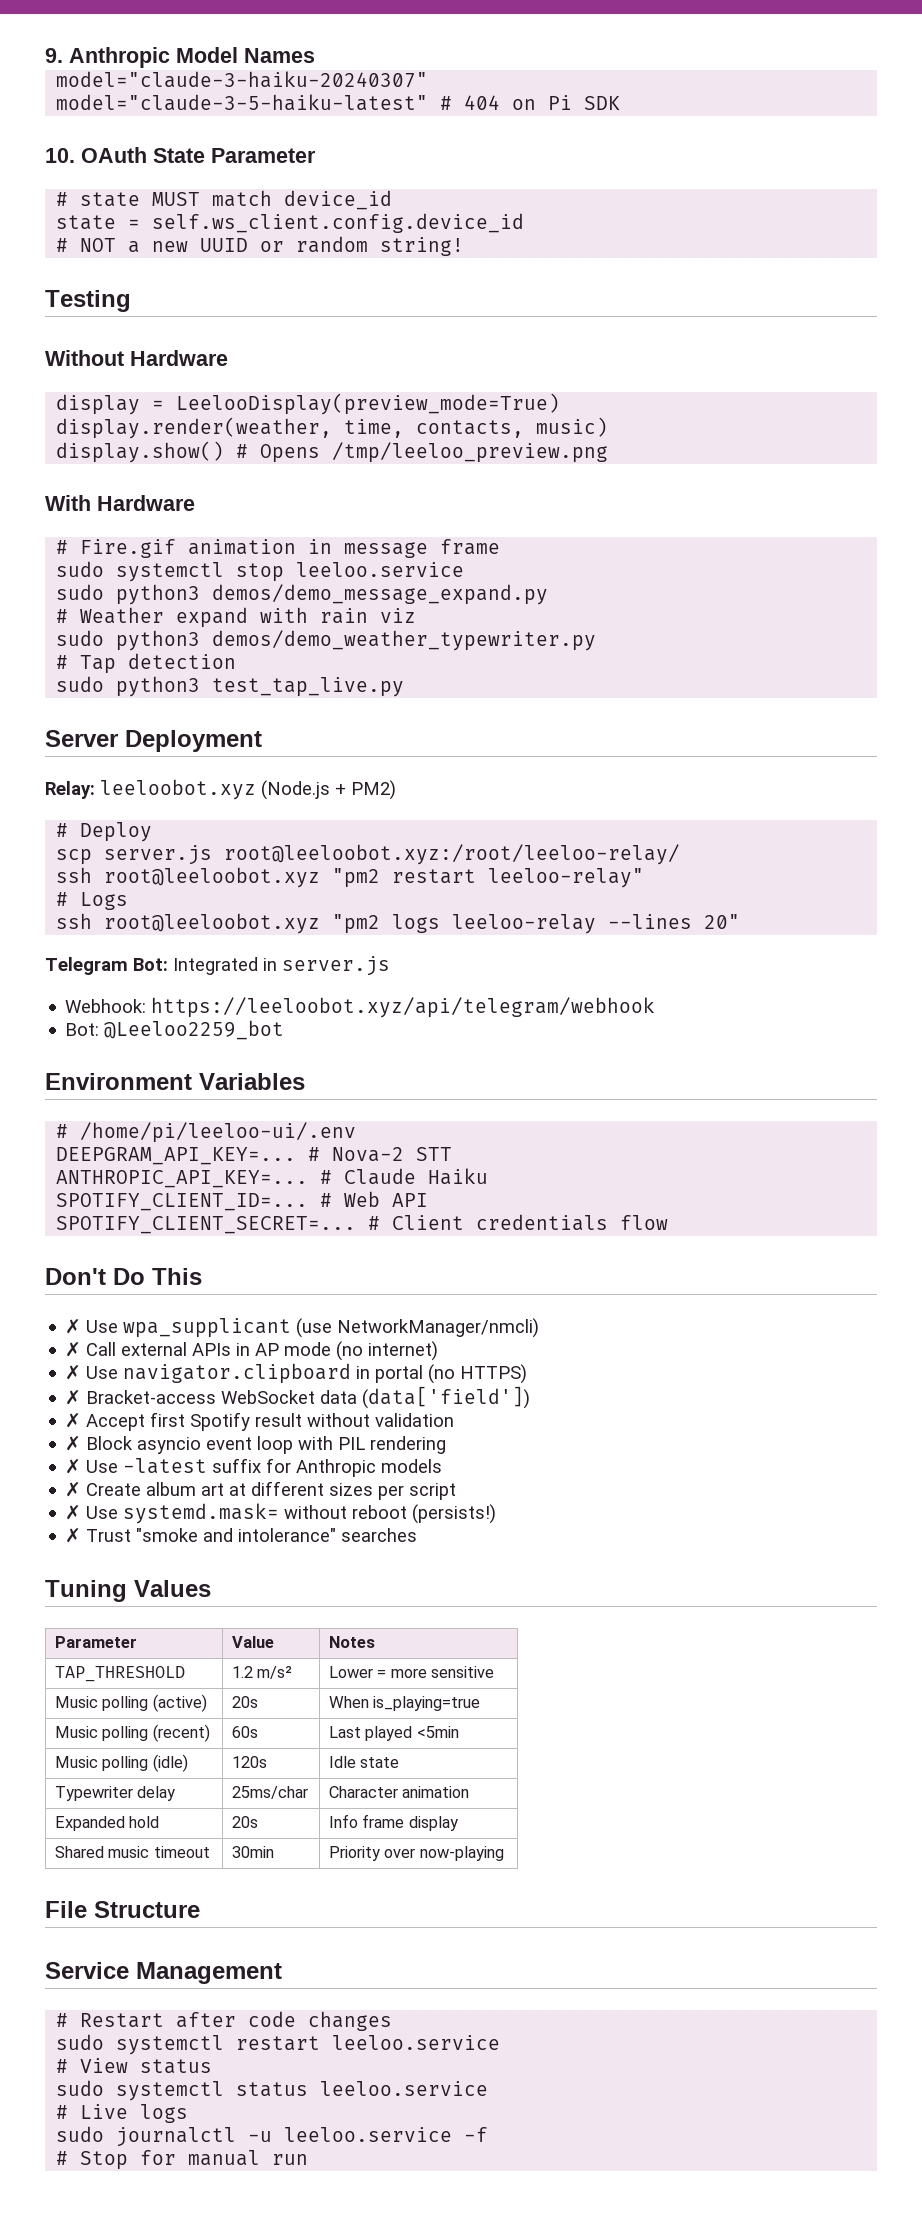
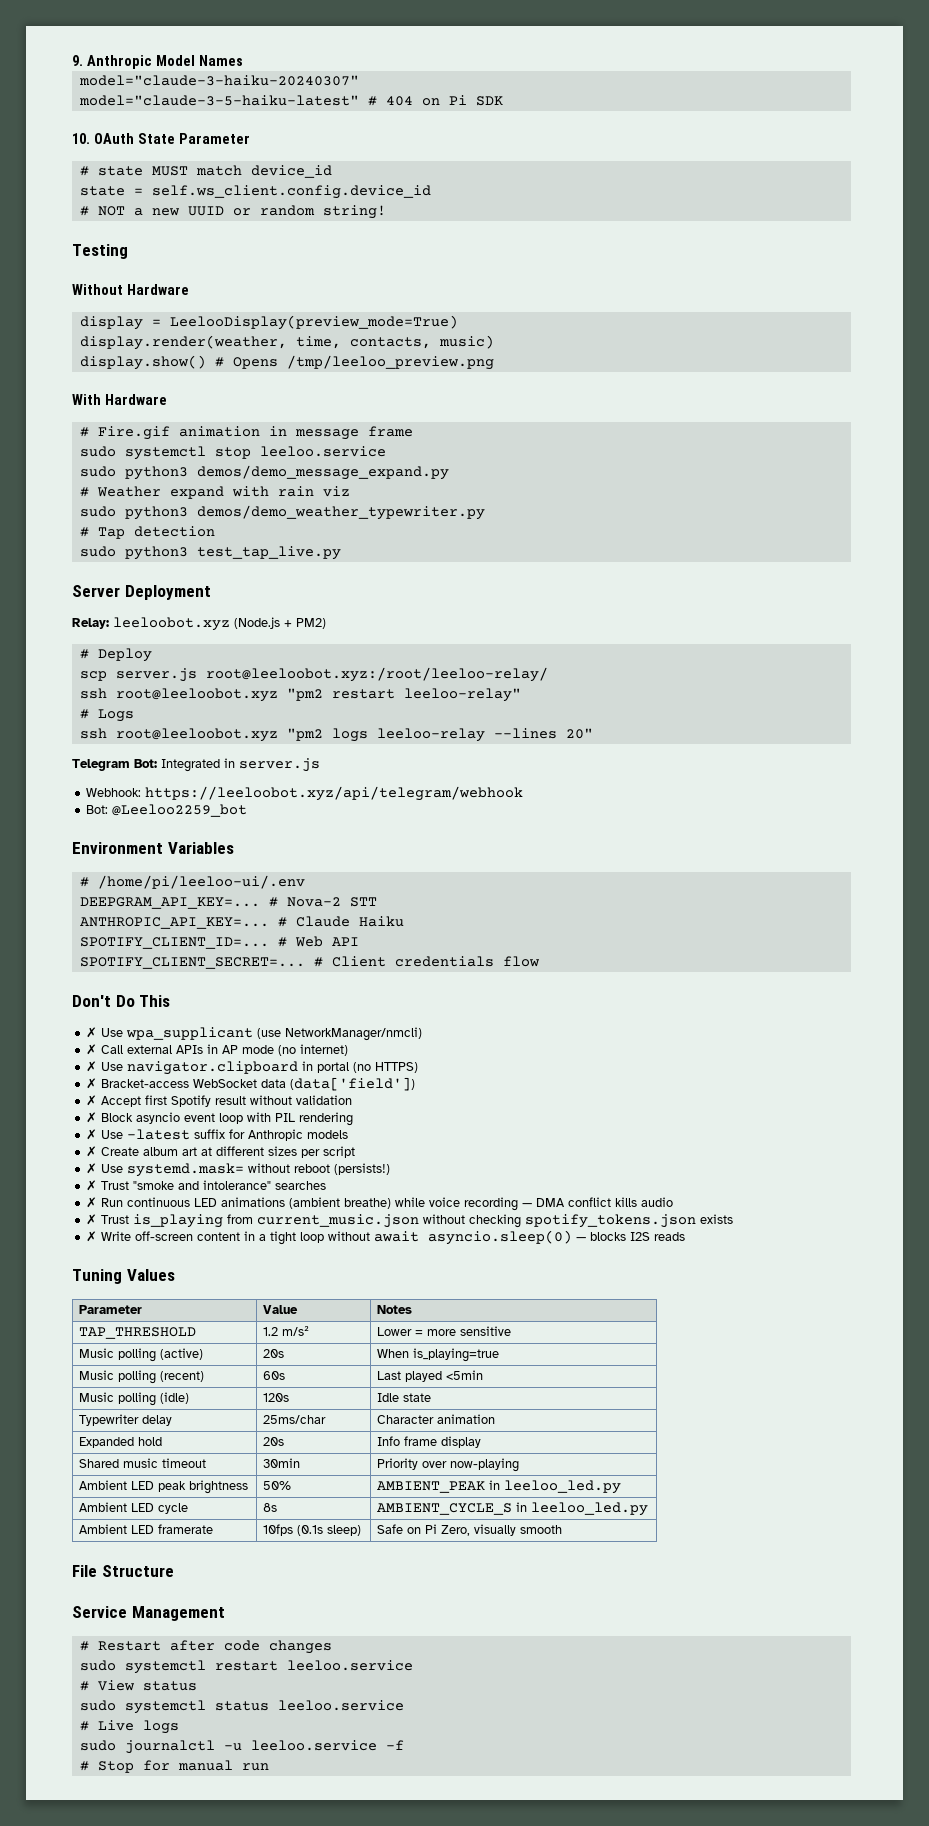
(418, 1535) none -> [86,1197,674,1211] [86,1214,734,1228] [86,1230,686,1245] // ✗ Run continuous LED animations (ambient breathe) while voice recording — DMA conflict kills audio // ✗ Trust is_playing from current_music.json without checking spotify_tokens.json exists // ✗ Write off-screen content in a tight loop without await asyncio.sleep(0) — blocks I2S reads
(504, 1853) none -> [78,1480,248,1494] [262,1481,291,1490] [376,1480,621,1494] [78,1502,188,1514] [262,1503,277,1512] [376,1502,648,1516] [78,1524,213,1534] [262,1524,361,1536] [376,1524,562,1536] // Ambient LED peak brightness | 50% | AMBIENT_PEAK in leeloo_led.py // Ambient LED cycle | 8s | AMBIENT_CYCLE_S in leeloo_led.py // Ambient LED framerate | 10fps (0.1s sleep) | Safe on Pi Zero, visually smooth

